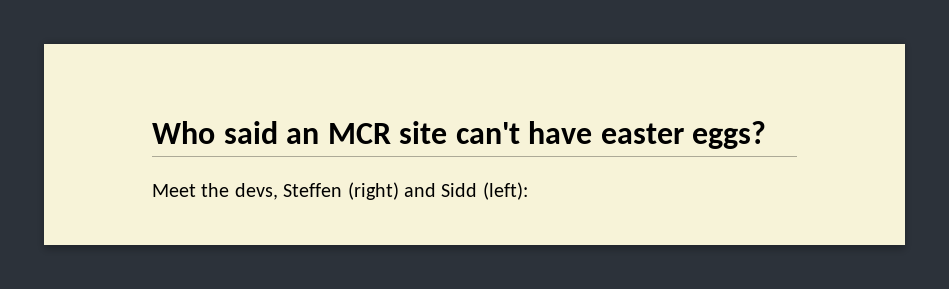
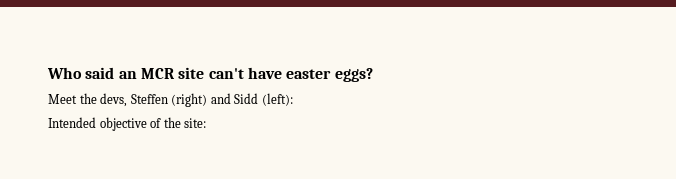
(528, 191) none -> [48,117,207,131] // Intended objective of the site:

